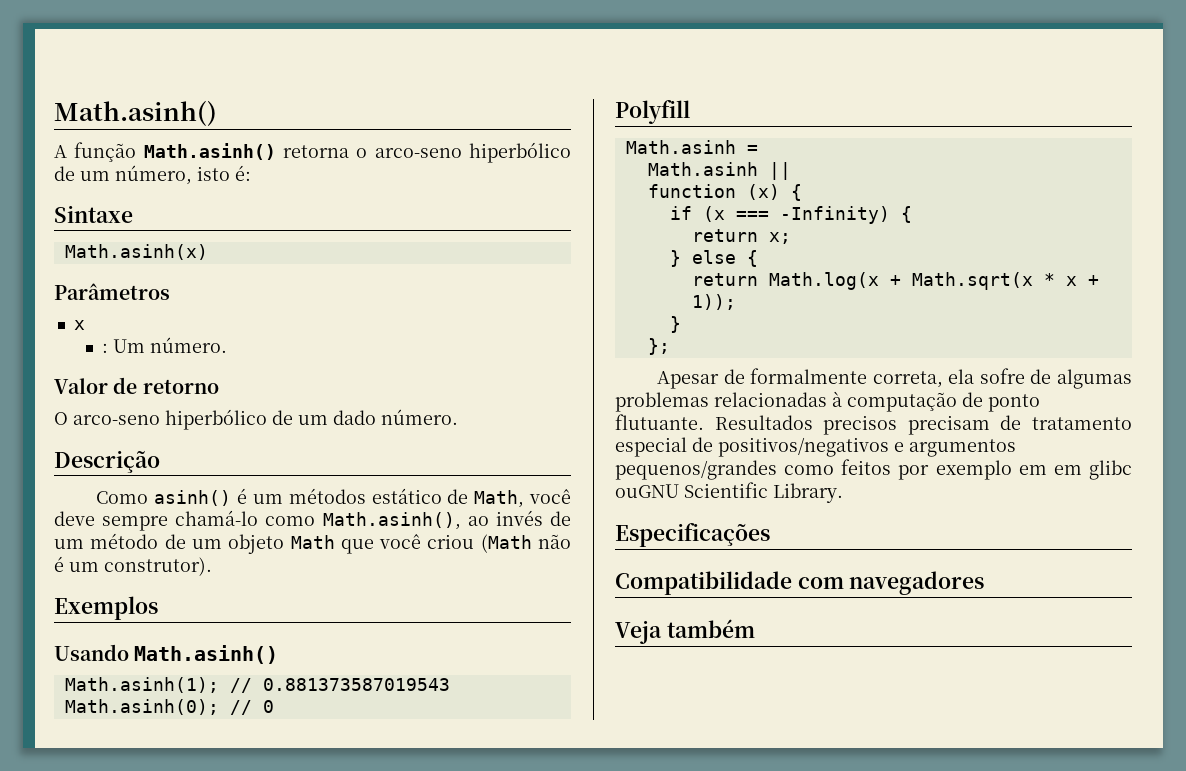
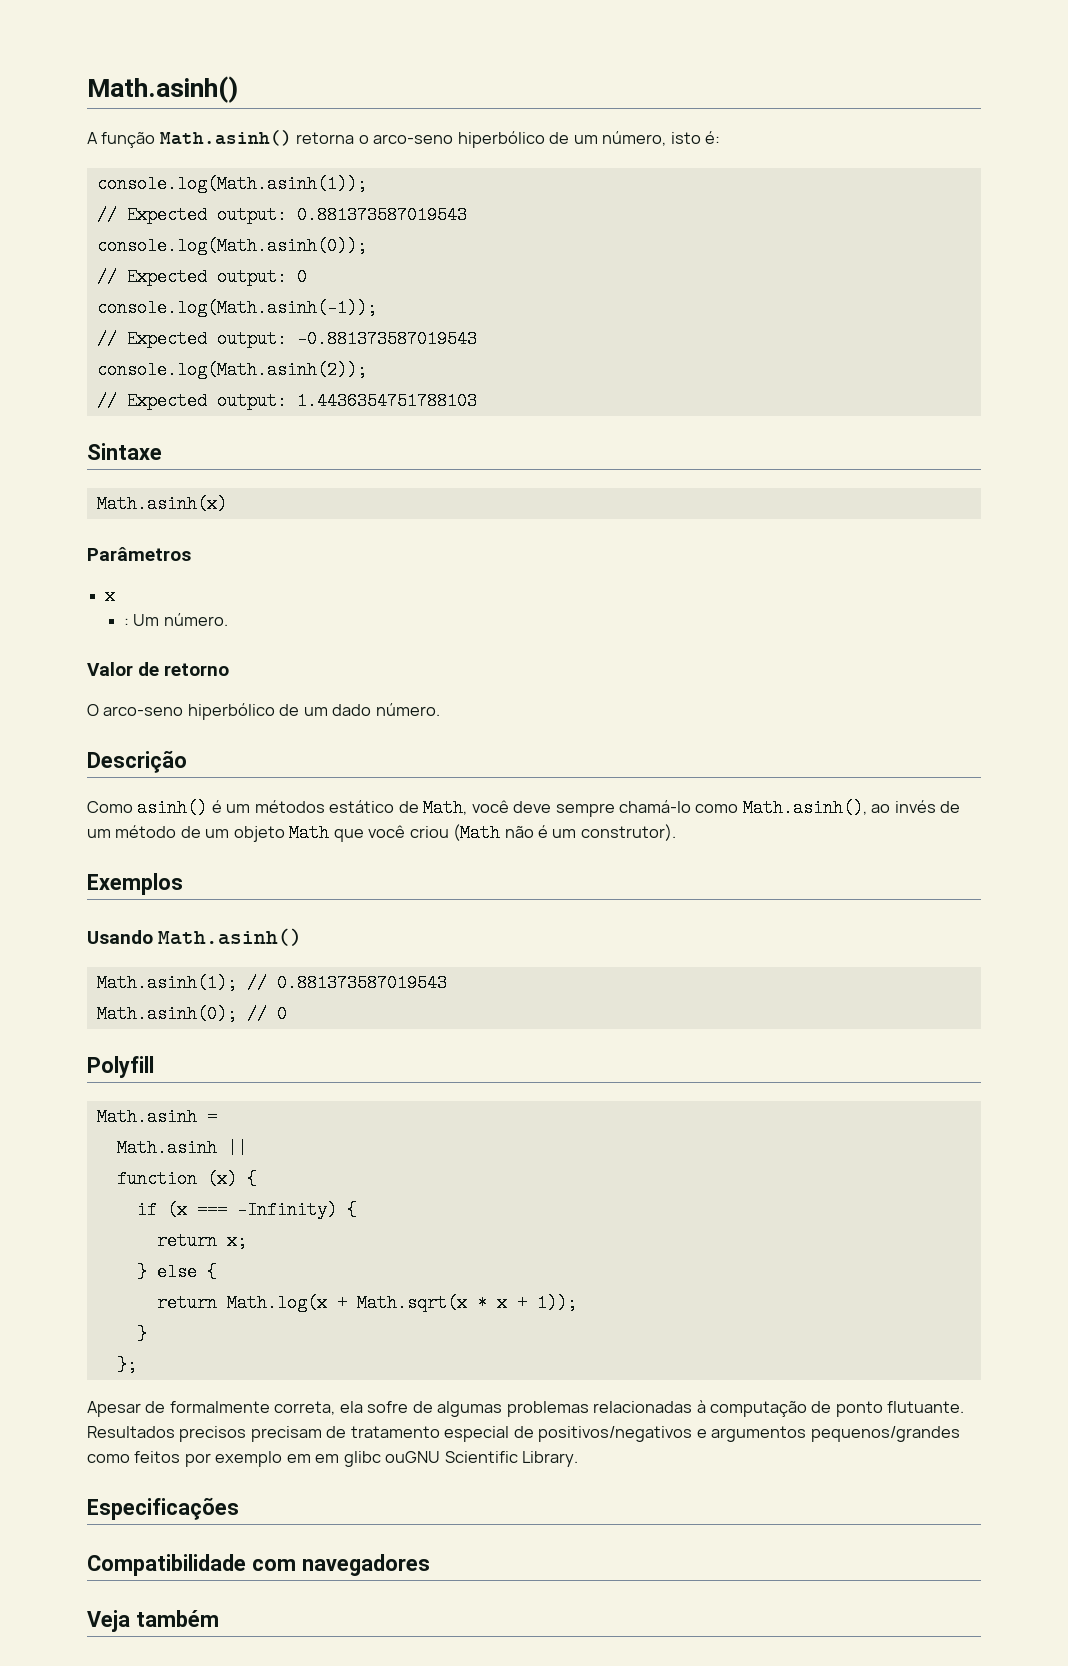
(251, 173) none -> [96,175,367,193] [96,206,467,224] [96,237,367,255] [96,268,307,286] [96,299,377,317] [96,330,477,348] [96,361,367,379] [96,392,477,410] // console.log(Math.asinh(1)); // // Expected output: 0.881373587019543 // console.log(Math.asinh(0)); // // Expected output: 0 // console.log(Math.asinh(-1)); // // Expected output: -0.881373587019543 // console.log(Math.asinh(2)); // // Expected output: 1.4436354751788103

